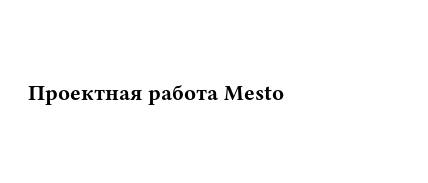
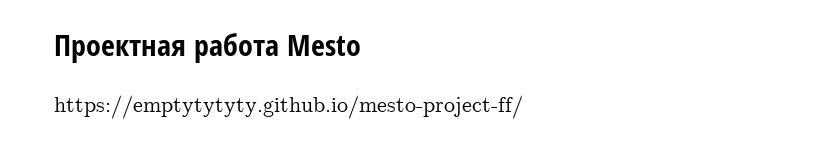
(284, 93) none -> [54,95,523,119] // https://emptytytyty.github.io/mesto-project-ff/

